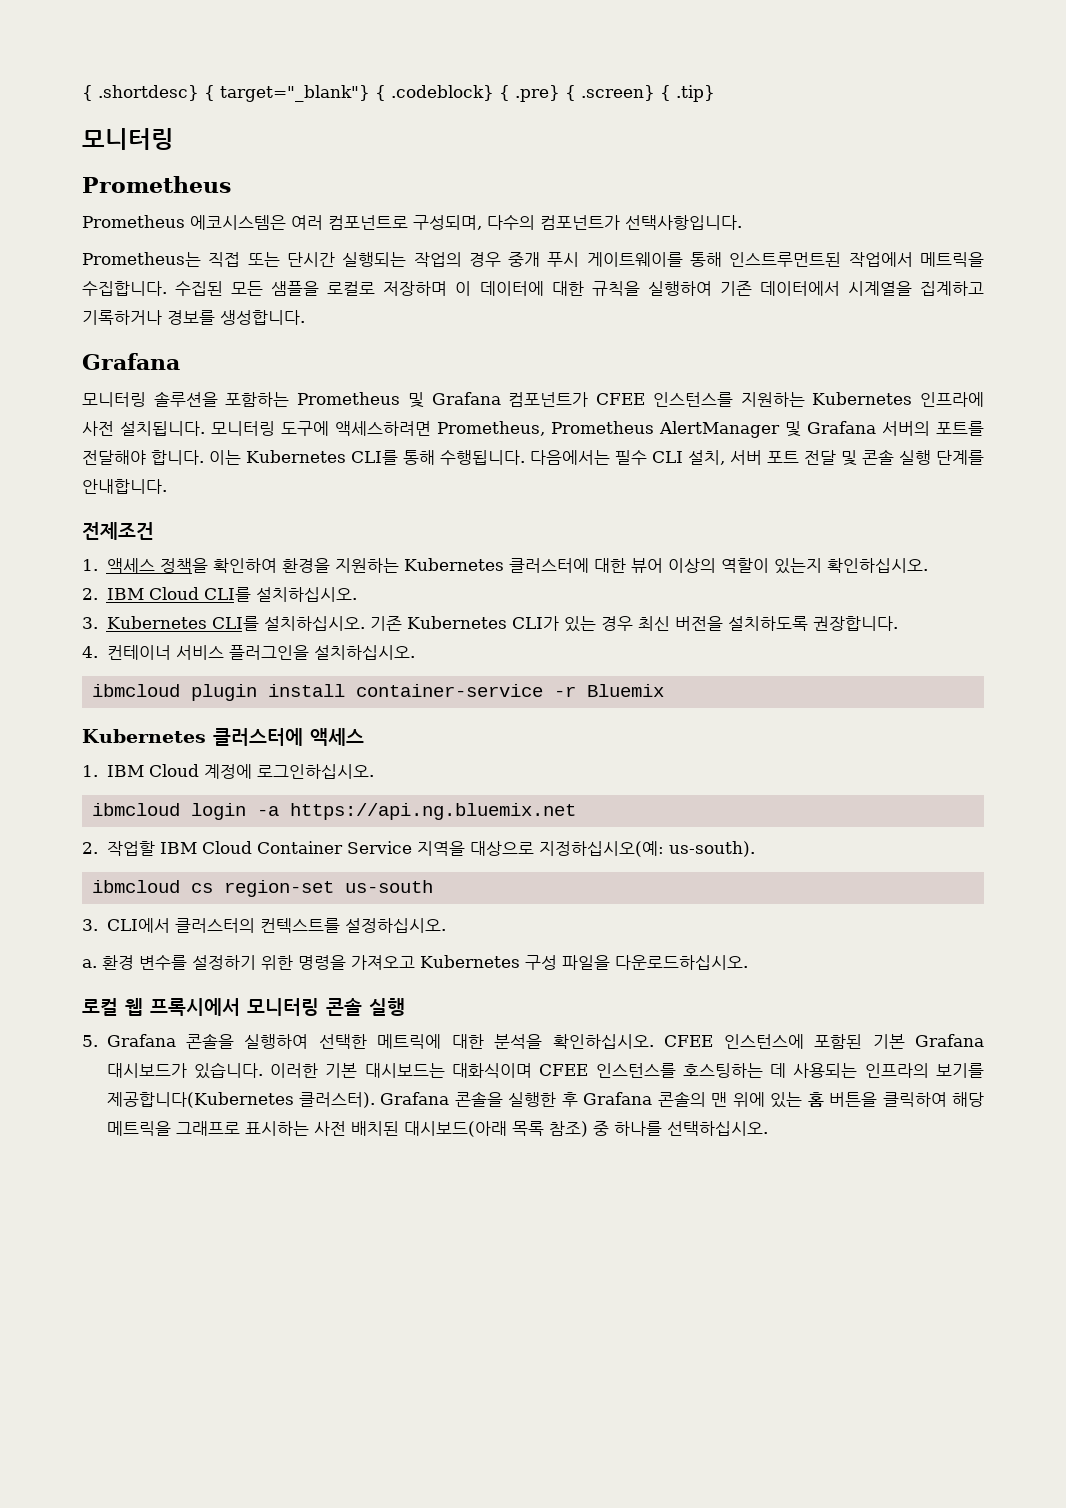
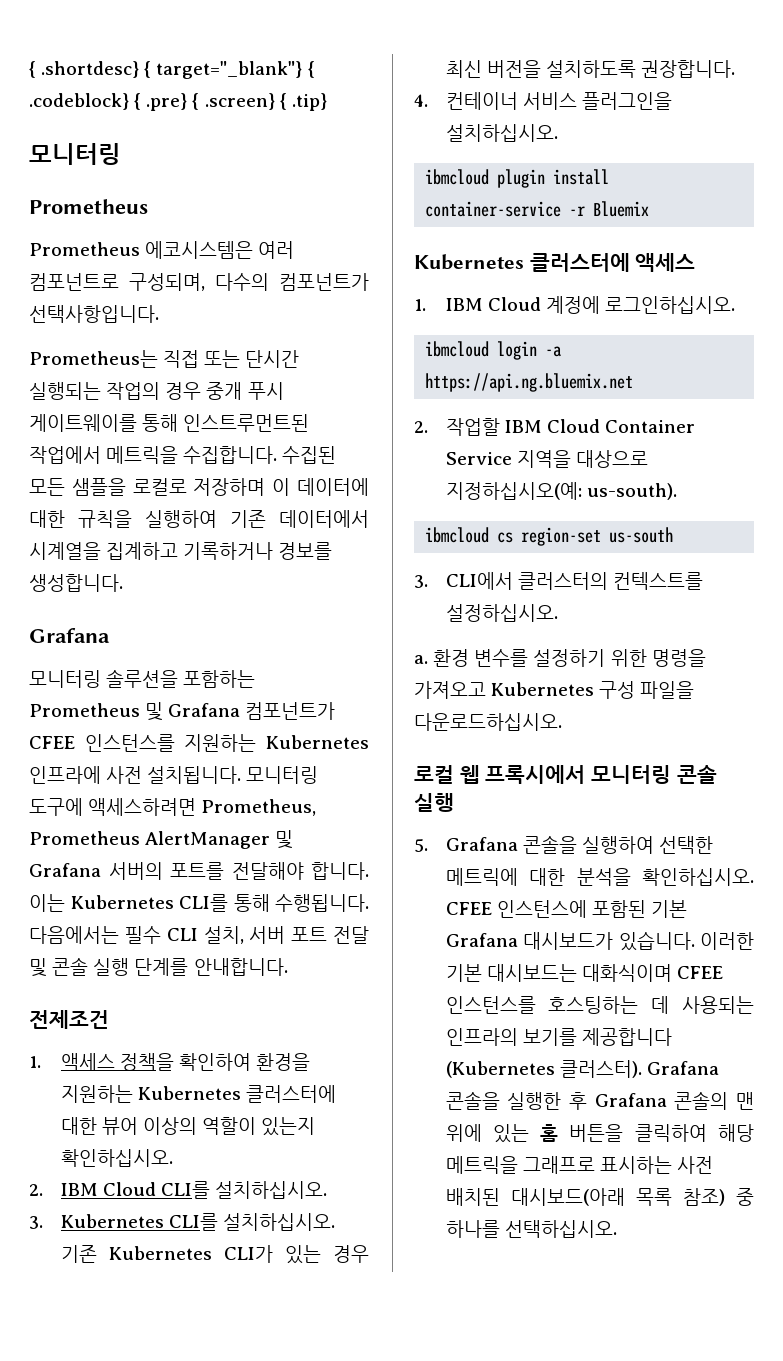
[106,1092,294,1108] 제공합니다(Kubernetes -> [581,1028,672,1046] [445,1061,555,1078] 제공합니다 (Kubernetes

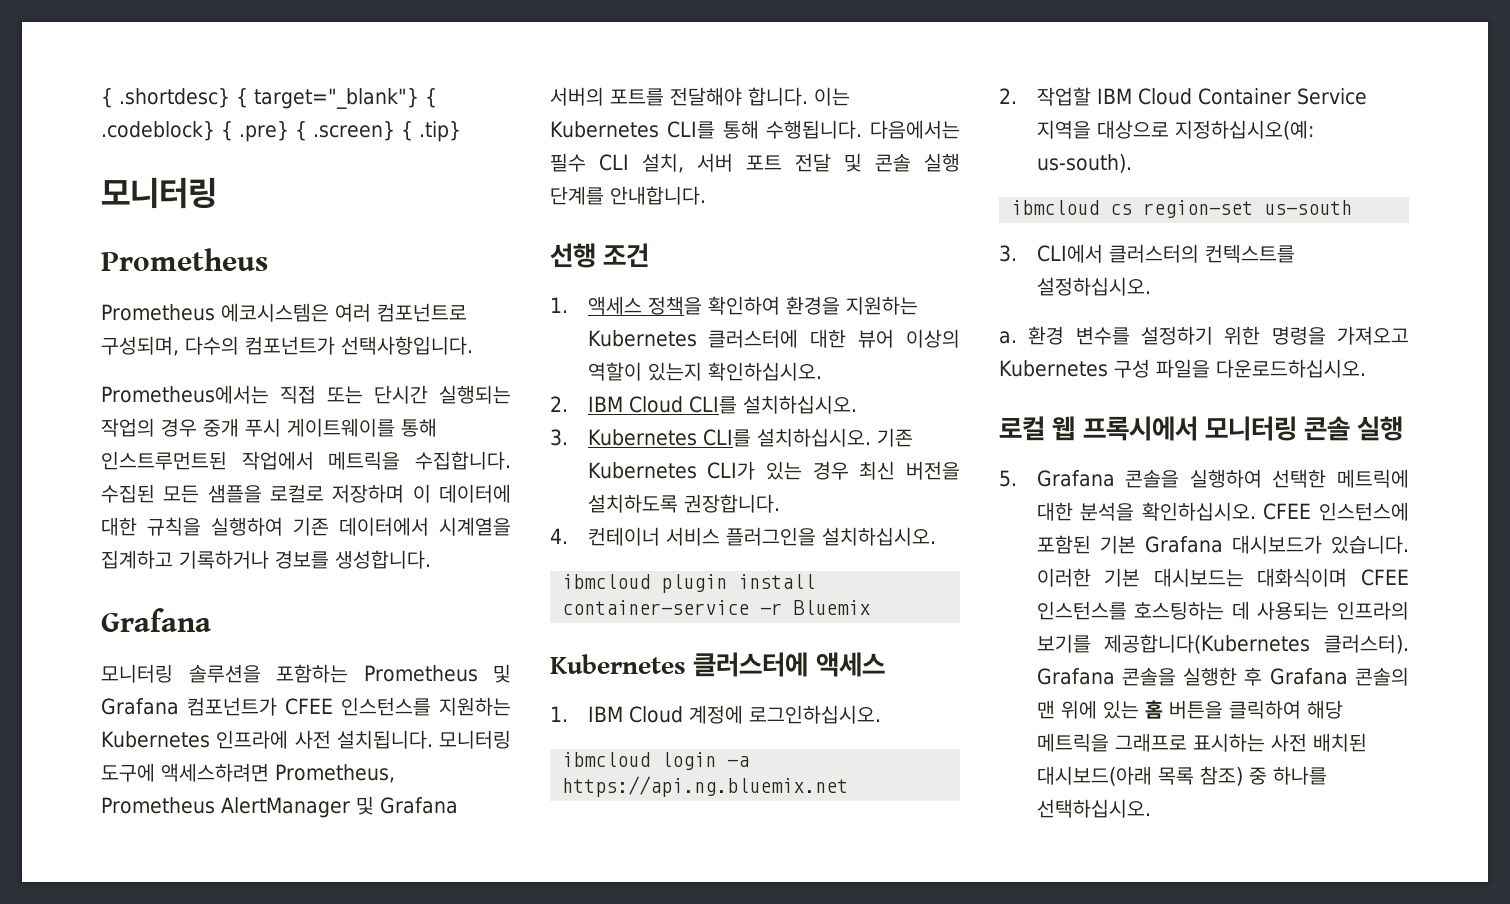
[29,350,158,368] Prometheus는 -> [101,385,269,404] Prometheus에서는
[29,1010,109,1029] 전제조건 -> [550,243,650,268] 선행 조건
[581,1028,672,1046] [445,1061,555,1078] 제공합니다 (Kubernetes -> [1104,634,1311,654] 제공합니다(Kubernetes

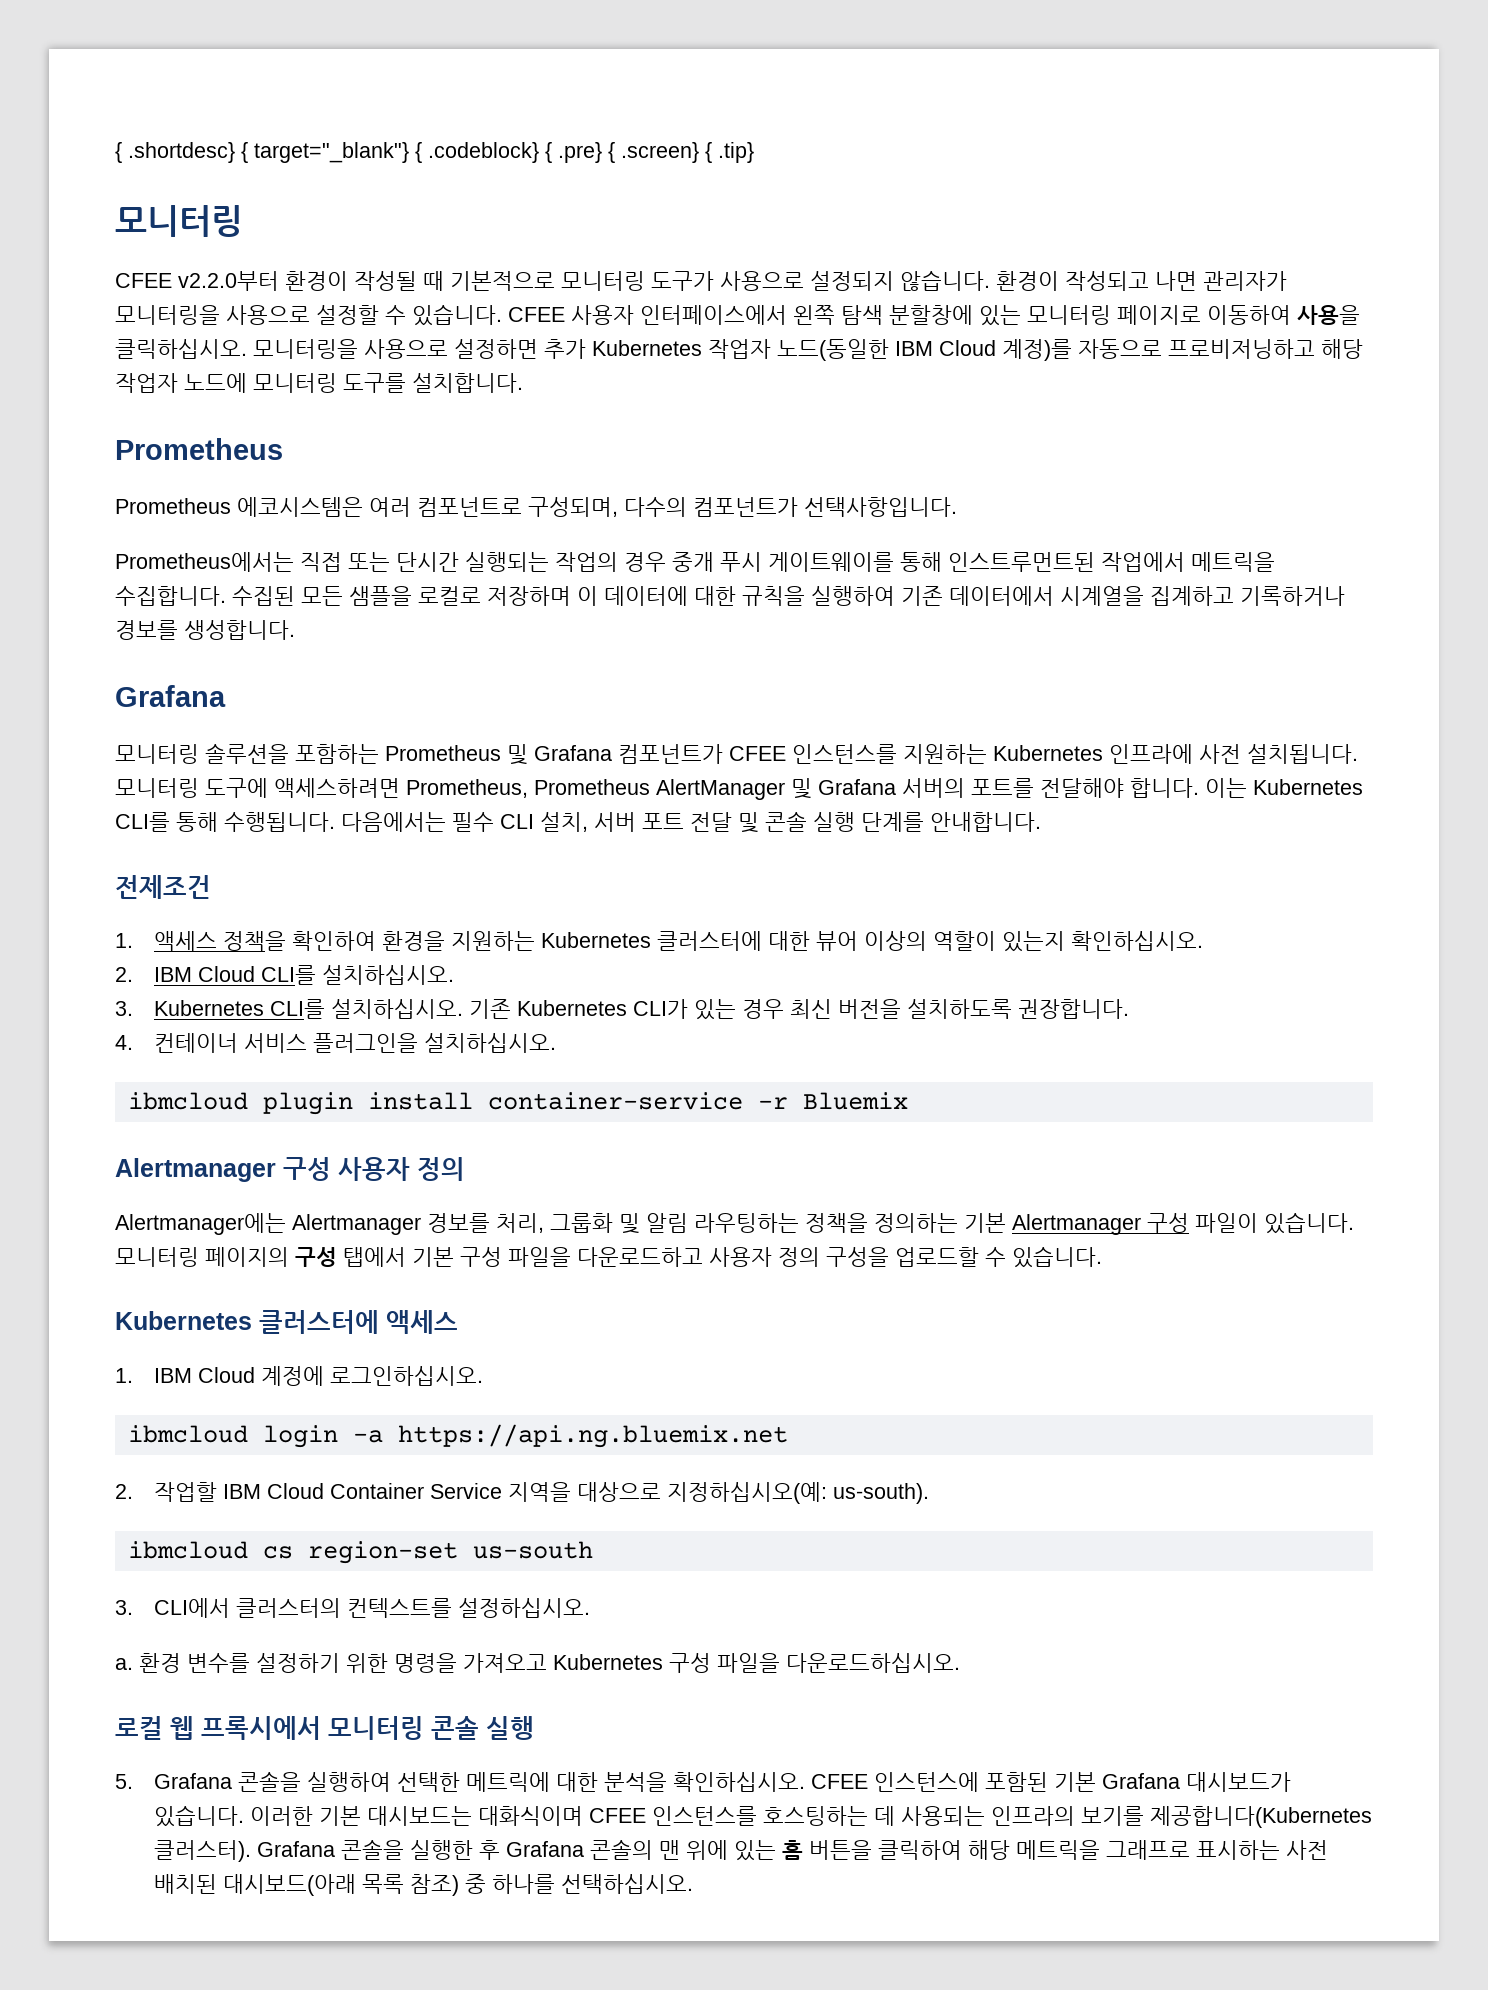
(217, 193) none -> [115,270,1287,291] [115,304,1360,326] [115,339,1363,361] [115,373,523,393] // CFEE v2.2.0부터 환경이 작성될 때 기본적으로 모니터링 도구가 사용으로 설정되지 않습니다. 환경이 작성되고 나면 관리자가 모니터링을 사용으로 설정할 수 있습니다. CFEE 사용자 인터페이스에서 왼쪽 탐색 분할창에 있는 모니터링 페이지로 이동하여 사용을 클릭하십시오. 모니터링을 사용으로 설정하면 추가 Kubernetes 작업자 노드(동일한 IBM Cloud 계정)를 자동으로 프로비저닝하고 해당 작업자 노드에 모니터링 도구를 설치합니다.
[550,243,650,268] 선행 조건 -> [115,875,211,899] 전제조건
(871, 607) none -> [115,1157,465,1182] [115,1212,1354,1235] [115,1246,1102,1268] // Alertmanager 구성 사용자 정의 // Alertmanager에는 Alertmanager 경보를 처리, 그룹화 및 알림 라우팅하는 정책을 정의하는 기본 Alertmanager 구성 파일이 있습니다. 모니터링 페이지의 구성 탭에서 기본 구성 파일을 다운로드하고 사용자 정의 구성을 업로드할 수 있습니다.

